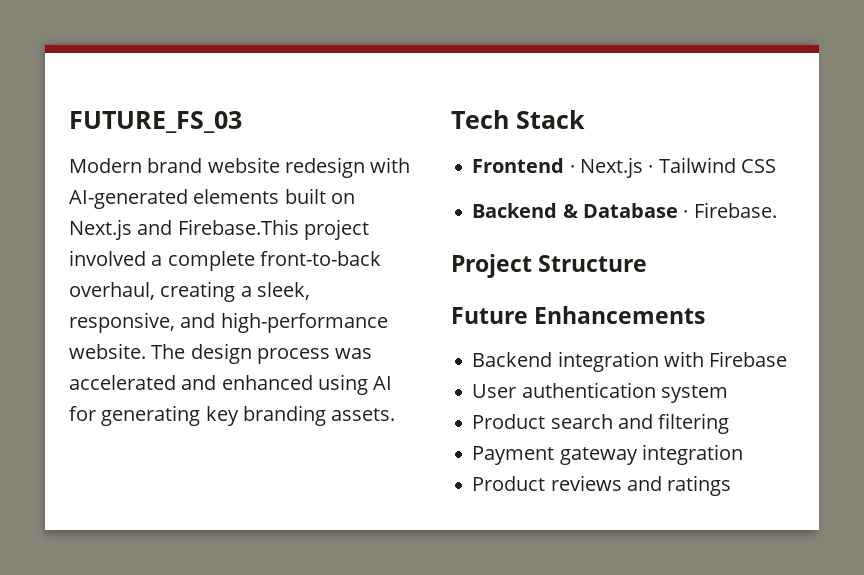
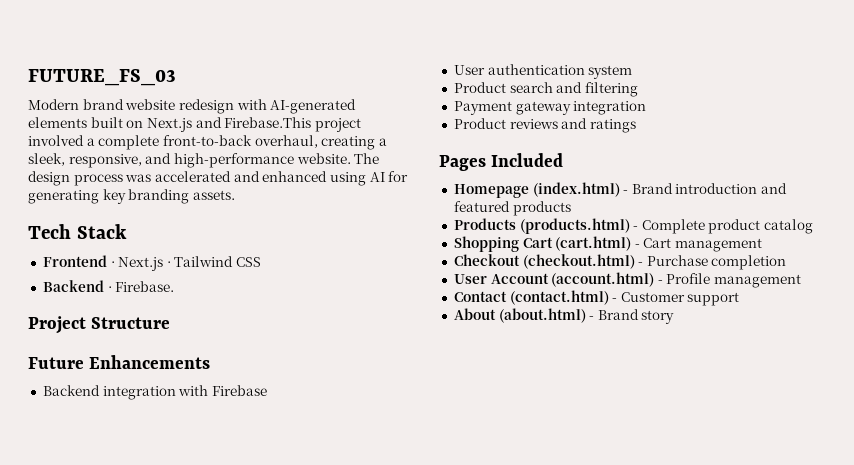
[562,203,678,218] & Database -> (104, 286) none
(732, 485) none -> [439,153,564,171] [453,182,788,198] [453,201,571,216] [453,218,814,234] [453,236,763,252] [453,254,787,270] [453,272,802,288] [453,290,740,306] [453,308,675,324] // Pages Included // Homepage (index.html) - Brand introduction and featured products // Products (products.html) - Complete product catalog // Shopping Cart (cart.html) - Cart management // Checkout (checkout.html) - Purchase completion // User Account (account.html) - Profile management // Contact (contact.html) - Customer support // About (about.html) - Brand story

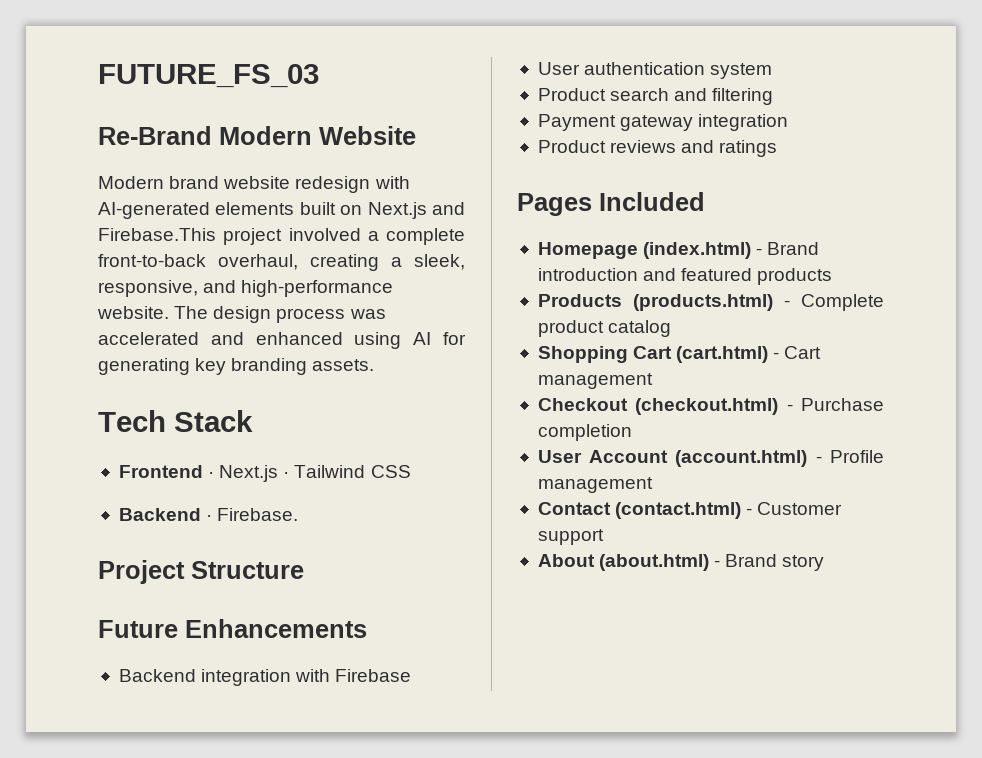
(176, 77) none -> [98,126,416,145] // Re-Brand Modern Website

